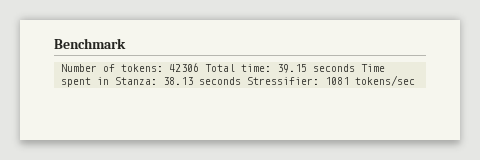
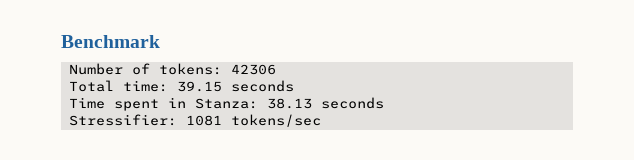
(200, 67) none -> (276, 69) //
(356, 68) none -> (294, 86) //
(242, 81) none -> (384, 103) //

